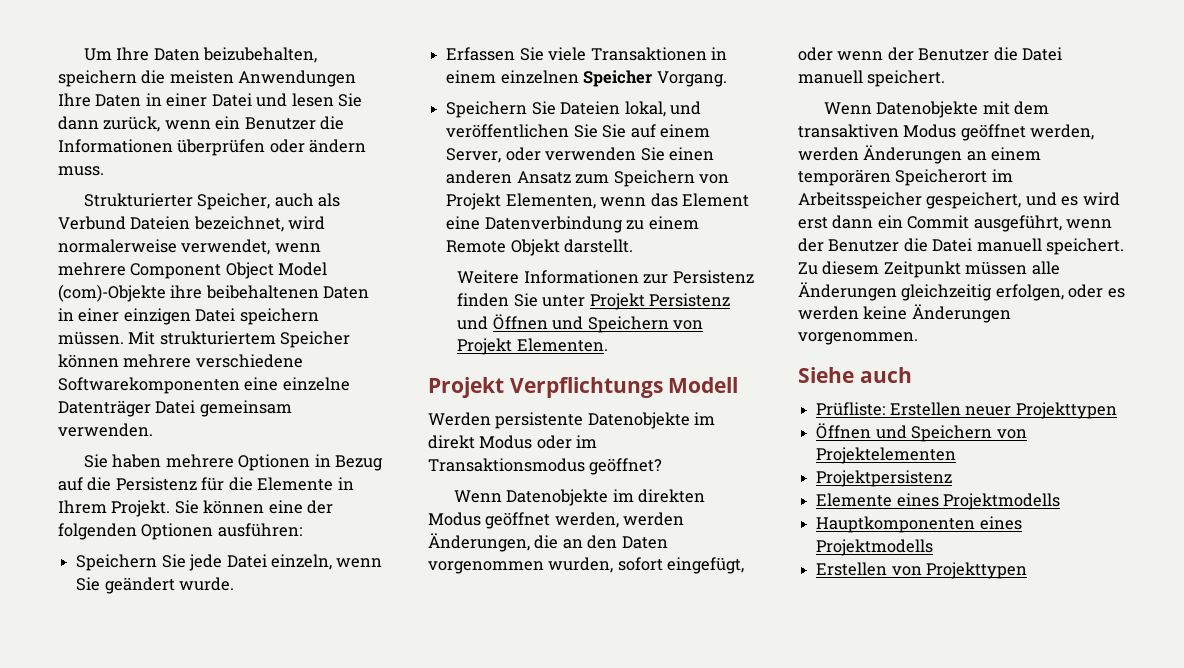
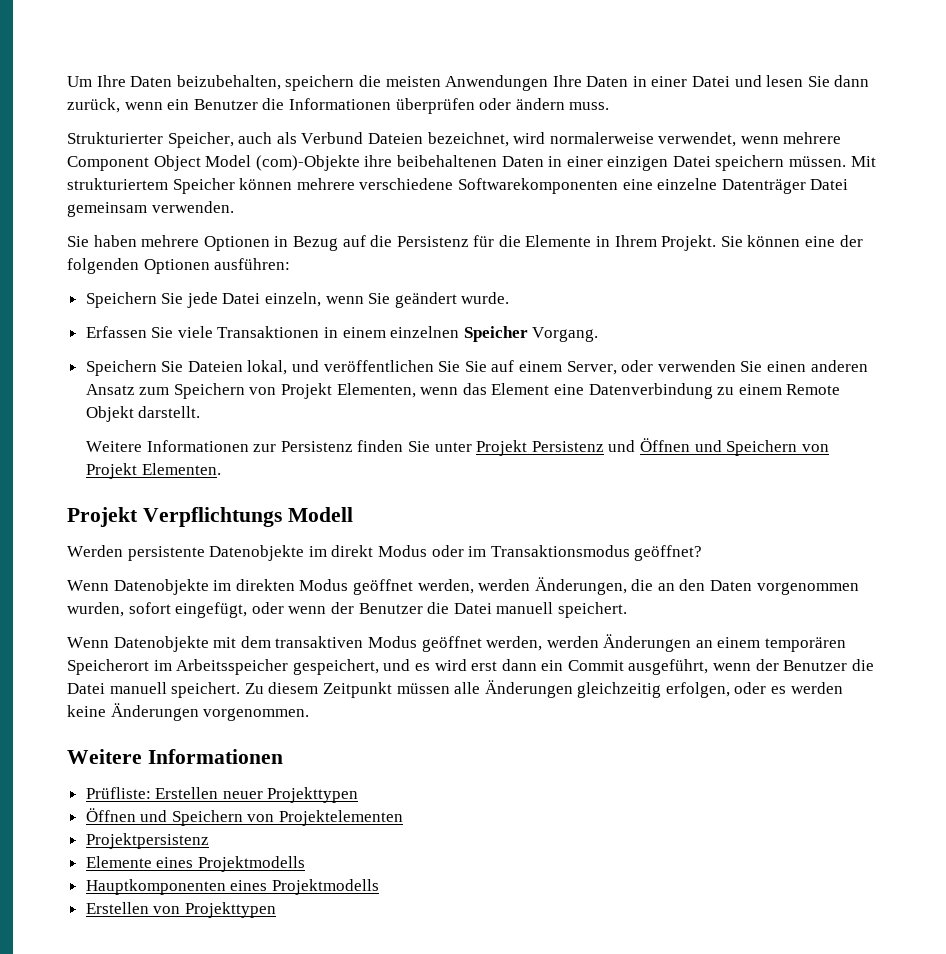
[798,367,912,383] Siehe auch -> [67,749,283,764] Weitere Informationen

